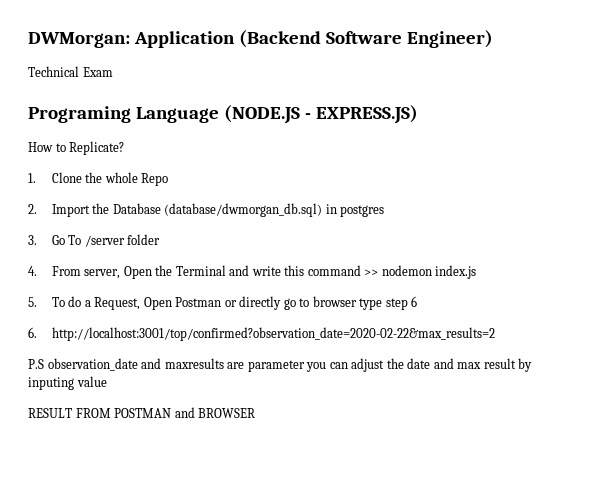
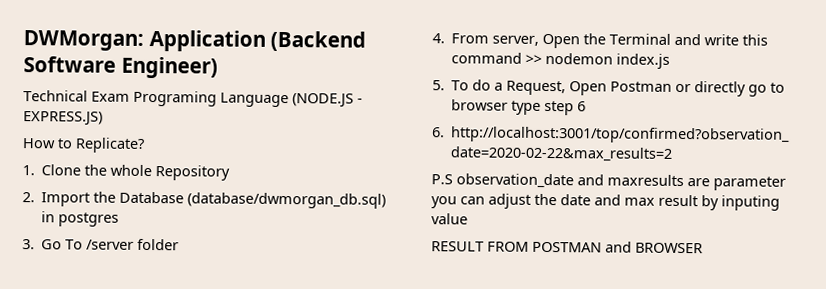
(113, 72) // -> (130, 96) none
[141,173,169,186] Repo -> [155,165,231,181] Repository

